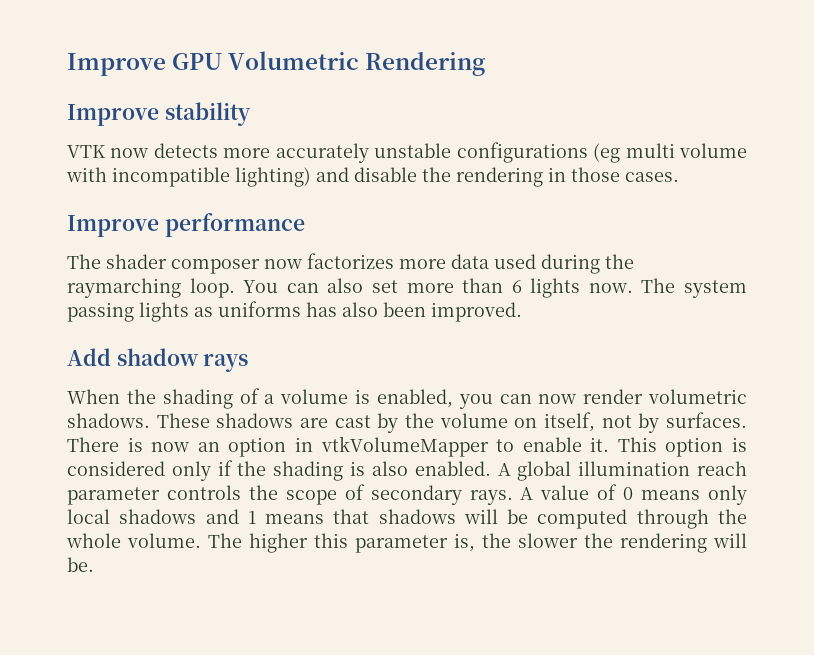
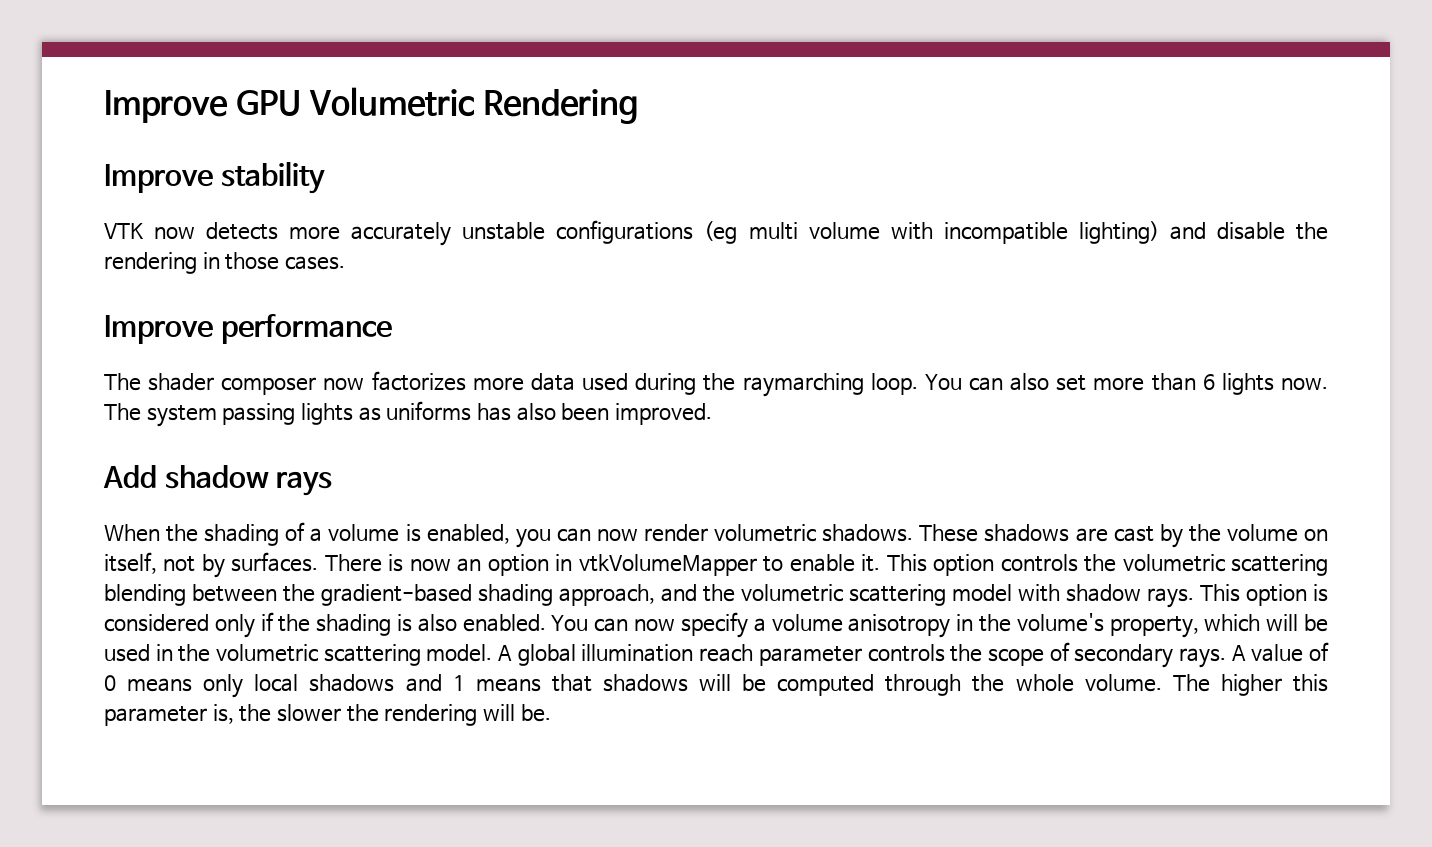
(724, 447) none -> [1000,554,1329,576] [104,584,1307,608] controls the volumetric scattering blending between the gradient-based shading approach, and the volumetric scattering model with shadow rays. This option
(491, 468) none -> [551,612,1328,638] [104,644,493,666] You can now specify a volume anisotropy in the volume's property, which will be used in the volumetric scattering model.

